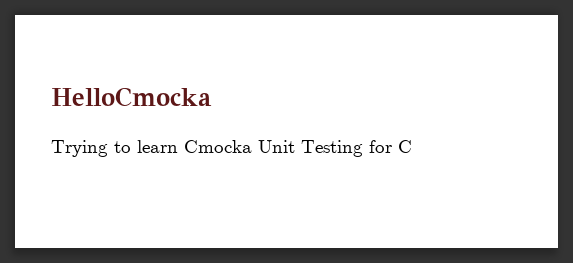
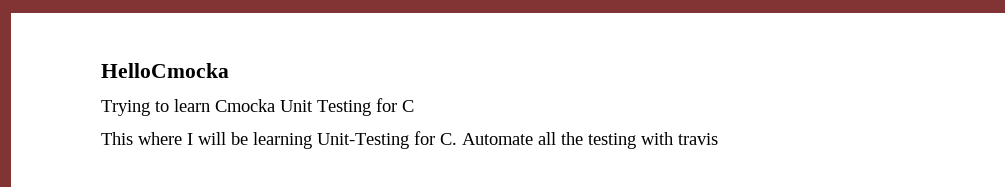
(412, 146) none -> [101,131,718,149] // This where I will be learning Unit-Testing for C. Automate all the testing with travis

